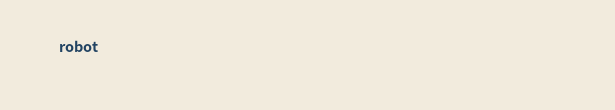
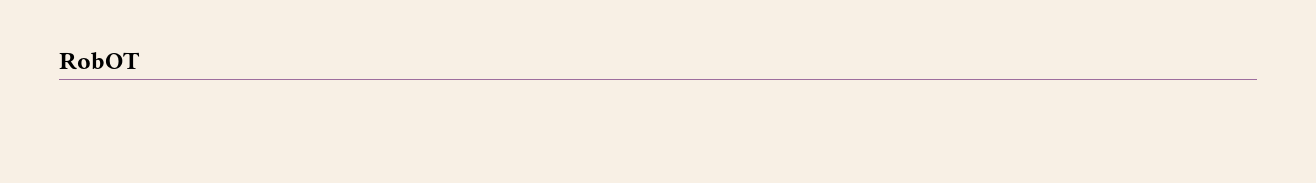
[59,40,98,52] robot -> [59,52,140,70] RobOT

